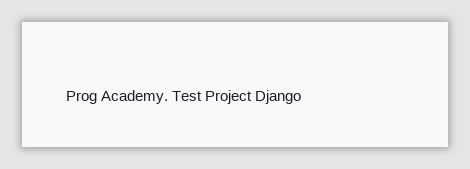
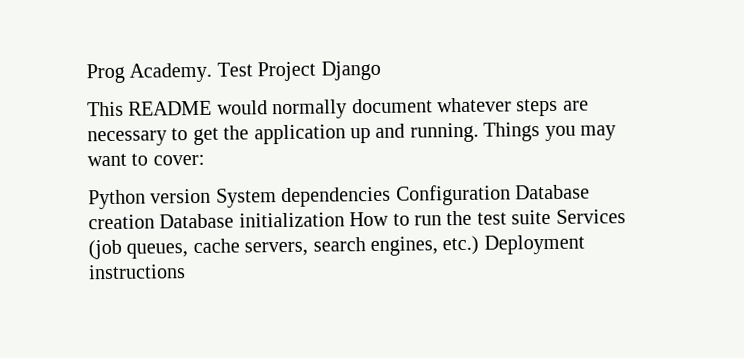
(302, 97) none -> [87,97,589,120] [87,122,616,147] [87,153,205,167] [88,184,590,210] [88,209,626,230] [88,234,585,260] [88,264,186,280] // This README would normally document whatever steps are necessary to get the application up and running. Things you may want to cover: // Python version System dependencies Configuration Database creation Database initialization How to run the test suite Services (job queues, cache servers, search engines, etc.) Deployment instructions

